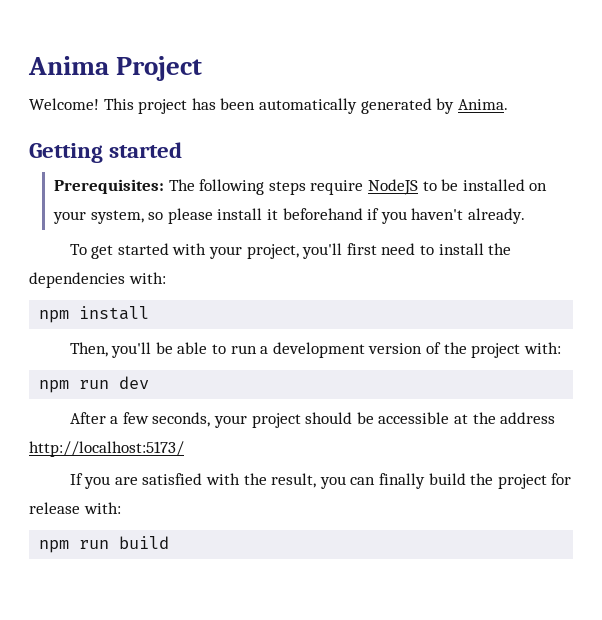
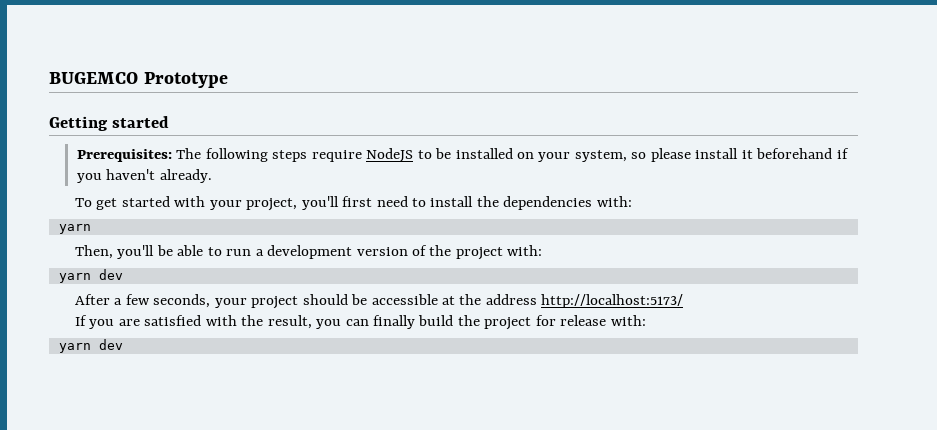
[28,56,203,81] [29,98,508,114] Anima Project // Welcome! This project has been automatically generated by Anima. -> [49,72,228,88] BUGEMCO Prototype
[39,306,150,323] npm install -> [58,224,91,234] yarn
[39,380,110,393] npm run -> [58,273,91,283] yarn
[39,536,170,553] npm run build -> [58,339,123,353] yarn dev

